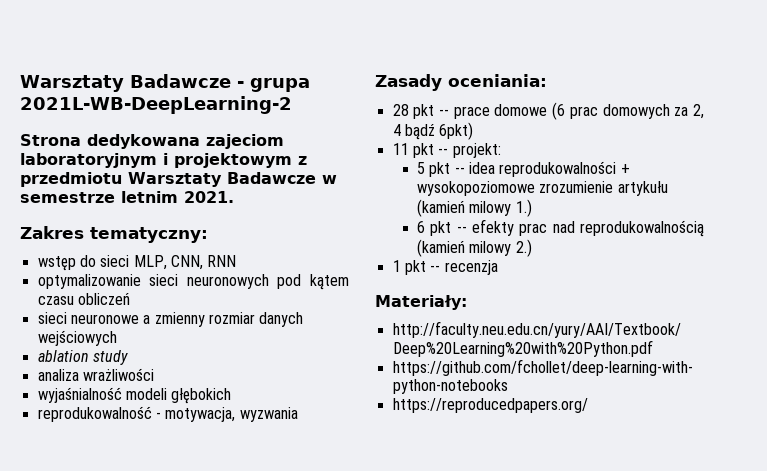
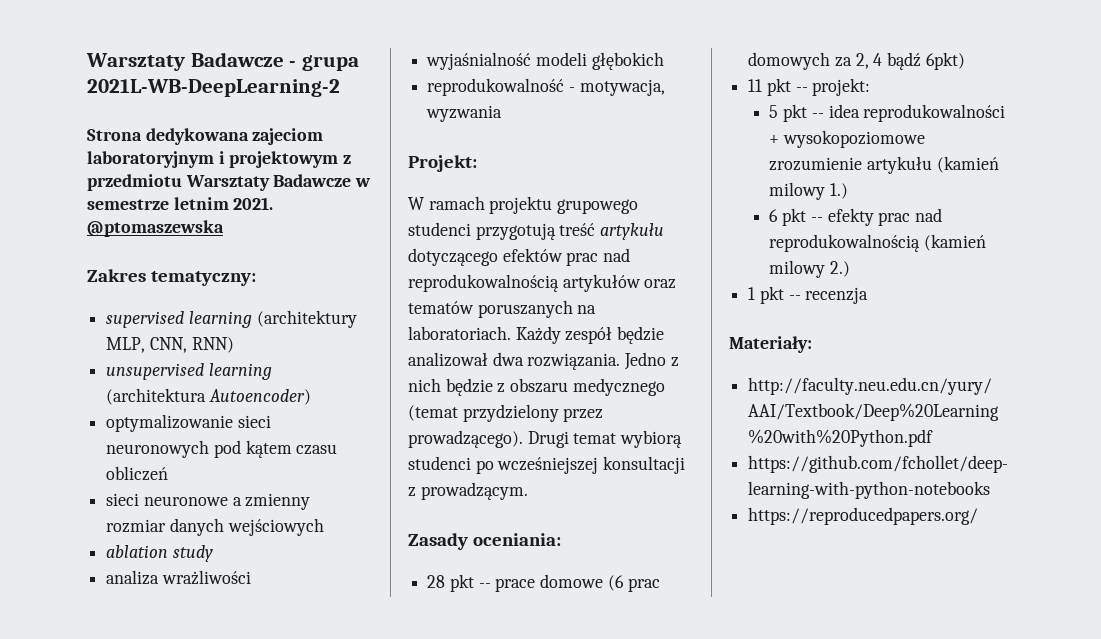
(234, 197) none -> [87,220,224,237] @ptomaszewska
[37,255,237,271] wstęp do sieci MLP, CNN, RNN -> [106,310,357,328] [106,337,234,353] [106,363,272,380] [106,388,311,405] supervised learning (architektury MLP, CNN, RNN) // unsupervised learning (architektura Autoencoder)
(298, 414) none -> [408,155,477,172] [408,196,639,214] [408,222,665,240] [408,248,631,266] [408,274,677,292] [408,300,597,318] [408,326,665,344] [408,352,679,370] [408,378,665,396] [408,404,604,422] [408,430,683,448] [408,456,686,474] [408,482,528,500] // Projekt: // W ramach projektu grupowego studenci przygotują treść artykułu dotyczącego efektów prac nad reprodukowalnością artykułów oraz tematów poruszanych na laboratoriach. Każdy zespół będzie analizował dwa rozwiązania. Jedno z nich będzie z obszaru medycznego (temat przydzielony przez prowadzącego). Drugi temat wybiorą studenci po wcześniejszej konsultacji z prowadzącym.

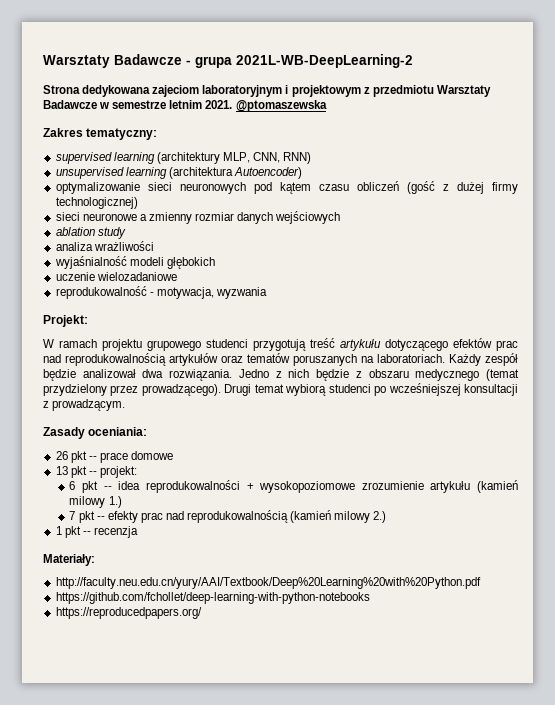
(169, 473) none -> [406,181,519,194] [55,197,138,209] (gość z dużej firmy technologicznej)
(664, 61) none -> [55,272,177,281] // uczenie wielozadaniowe
[427,575,446,588] 28 -> [55,451,68,460] 26
[607,575,660,592] [748,52,965,70] [748,79,763,92] (6 prac domowych za 2, 4 bądź 6pkt) // 11 -> [55,466,68,475] // 13
[769,105,779,118] 5 -> [69,481,76,490] 6
[769,209,779,222] 6 -> [69,511,76,520] 7

